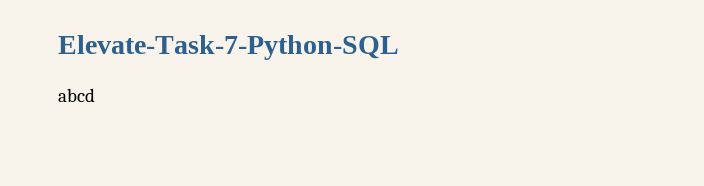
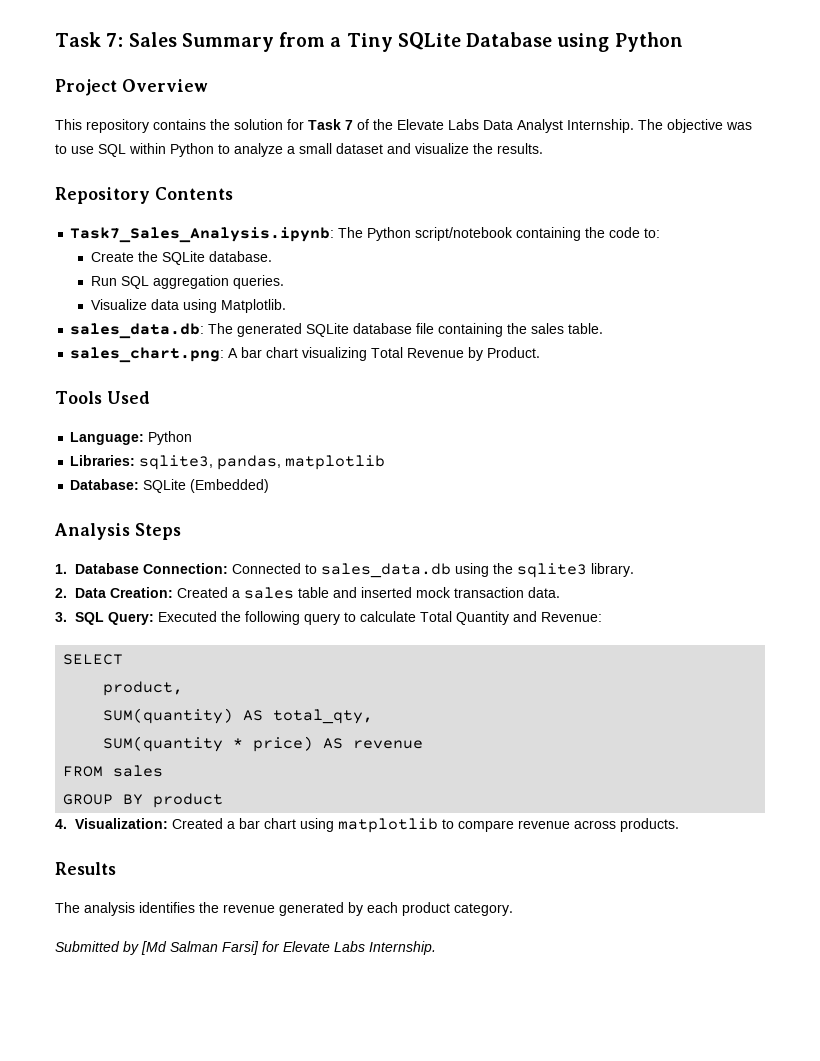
[58,35,399,60] [58,88,95,102] Elevate-Task-7-Python-SQL // abcd -> [55,32,683,52] [55,79,208,96] [55,119,752,133] [55,143,543,157] [55,187,233,204] [70,227,661,243] [90,251,272,265] [90,275,284,289] [90,299,286,313] [70,323,604,339] [70,347,541,363] [55,391,150,404] [70,431,193,445] [70,455,386,470] [70,479,270,493] [54,523,181,540] [55,563,635,578] [55,587,561,599] [55,611,603,625] [63,654,124,665] [103,681,184,696] [103,708,374,724] [103,736,424,752] [63,765,164,777] [63,793,224,808] [55,818,680,833] [55,862,116,875] [55,902,513,916] [55,941,436,955] Task 7: Sales Summary from a Tiny SQLite Database using Python // Project Overview // This repository contains the solution for Task 7 of the Elevate Labs Data Analyst Internship. The objective was to use SQL within Python to analyze a small dataset and visualize the results. // Repository Contents // Task7_Sales_Analysis.ipynb: The Python script/notebook containing the code to: // Create the SQLite database. // Run SQL aggregation queries. // Visualize data using Matplotlib. // sales_data.db: The generated SQLite database file containing the sales table. // sales_chart.png: A bar chart visualizing Total Revenue by Product. // Tools Used // Language: Python // Libraries: sqlite3, pandas, matplotlib // Database: SQLite (Embedded) // Analysis Steps // 1. Database Connection: Connected to sales_data.db using the sqlite3 library. // 2. Data Creation: Created a sales table and inserted mock transaction data. // 3. SQL Query: Executed the following query to calculate Total Quantity and Revenue: // SELECT // product, // SUM(quantity) AS total_qty, // SUM(quantity * price) AS revenue // FROM sales // GROUP BY product // 4. Visualization: Created a bar chart using matplotlib to compare revenue across products. // Results // The analysis identifies the revenue generated by each product category. // Submitted by [Md Salman Farsi] for Elevate Labs Internship.

